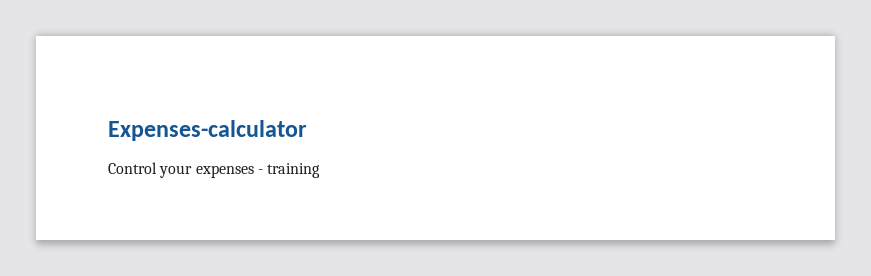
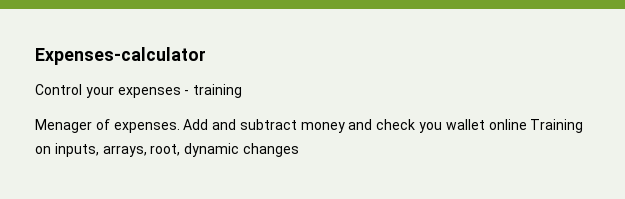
(321, 170) none -> [35,119,584,133] [35,143,299,157] // Menager of expenses. Add and subtract money and check you wallet online Training on inputs, arrays, root, dynamic changes

